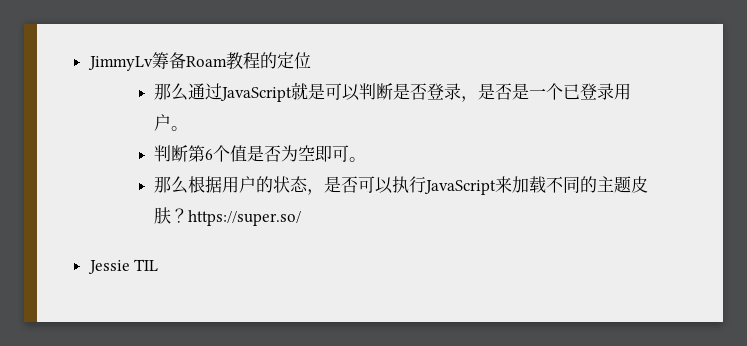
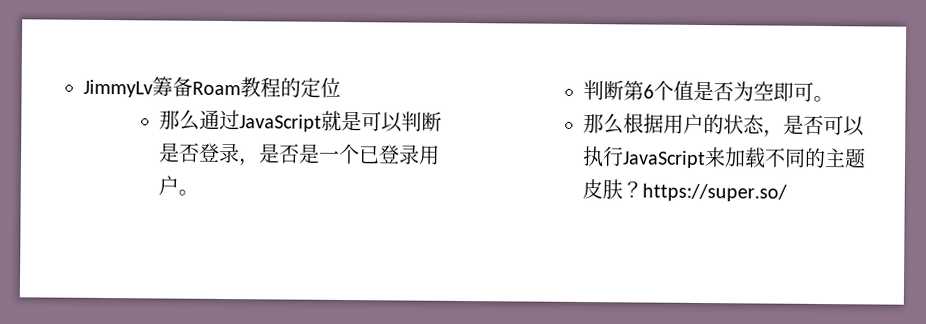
[87,259,159,274] // Jessie TIL -> (787, 192) none

